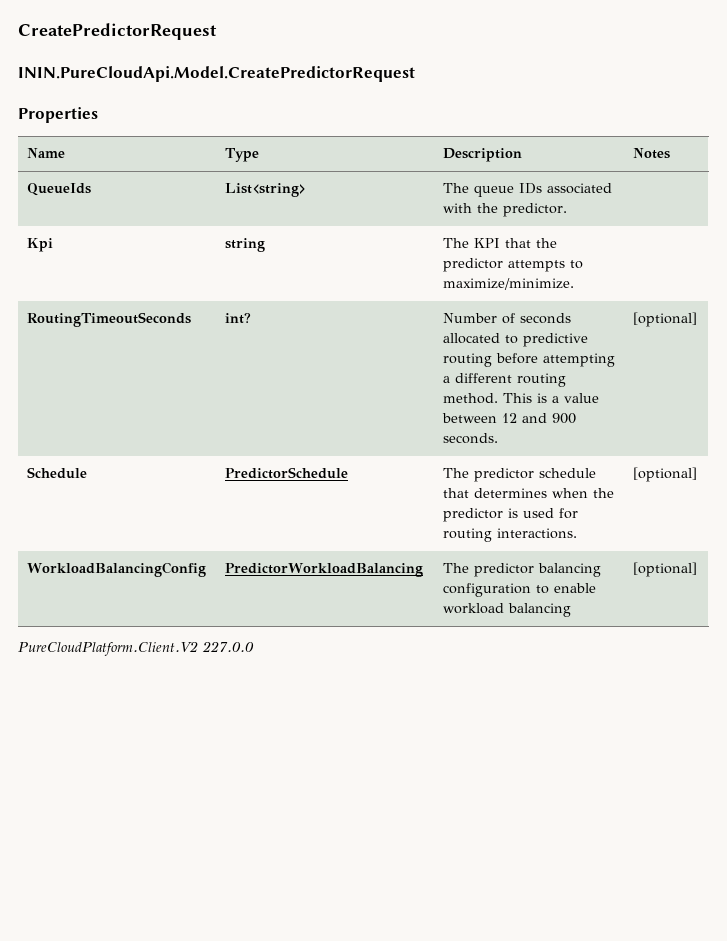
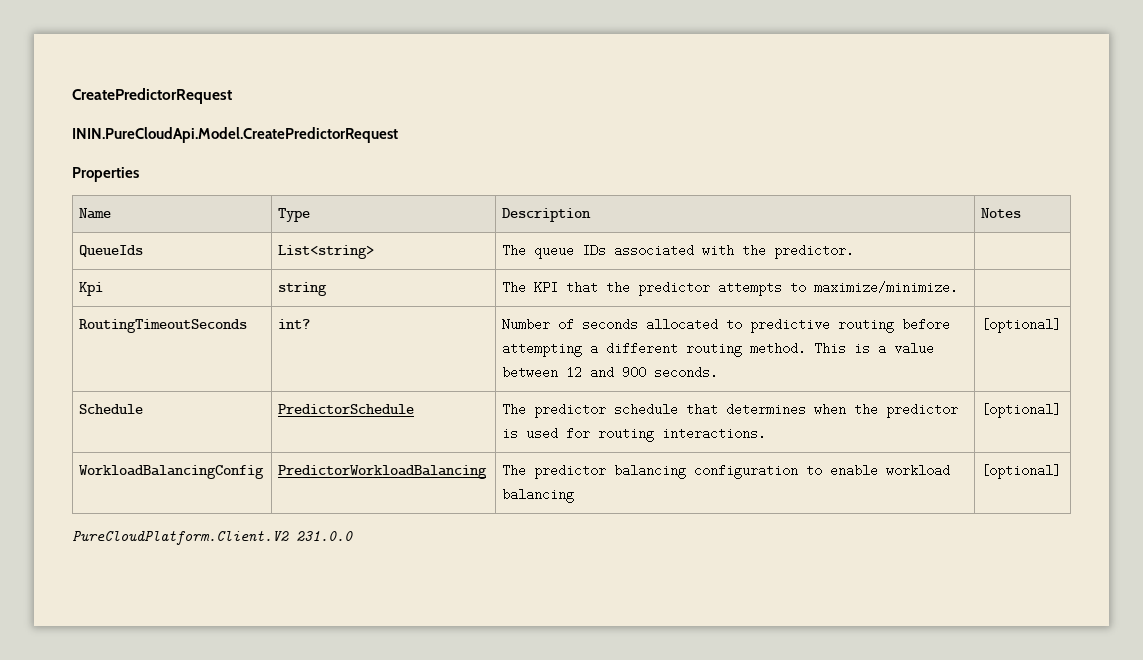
[202,641,254,652] 227.0.0 -> [296,531,353,541] 231.0.0

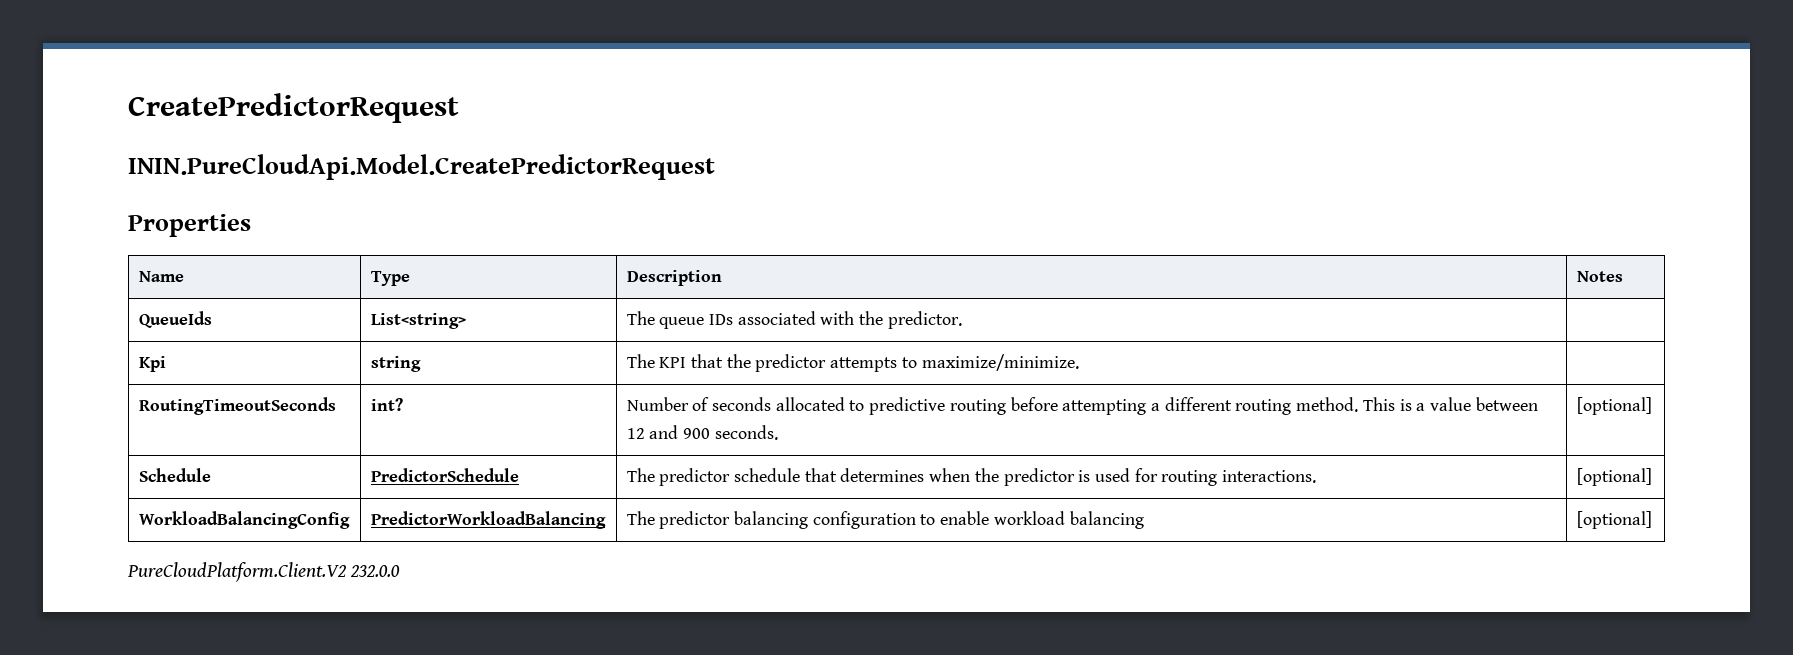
[296,531,353,541] 231.0.0 -> [350,565,401,577] 232.0.0

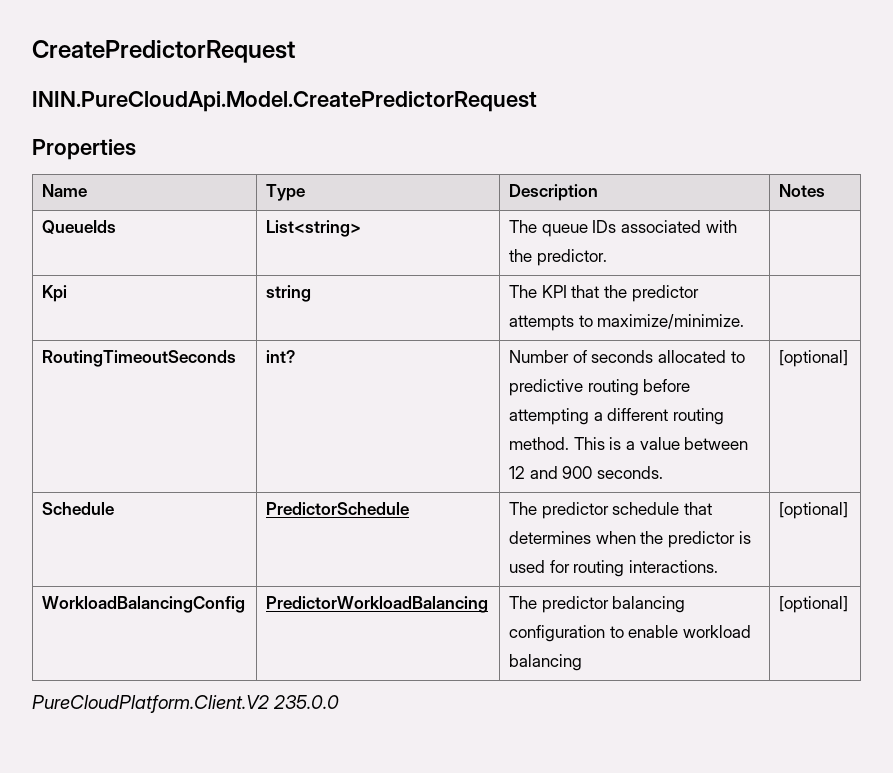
[350,565,401,577] 232.0.0 -> [273,695,340,709] 235.0.0

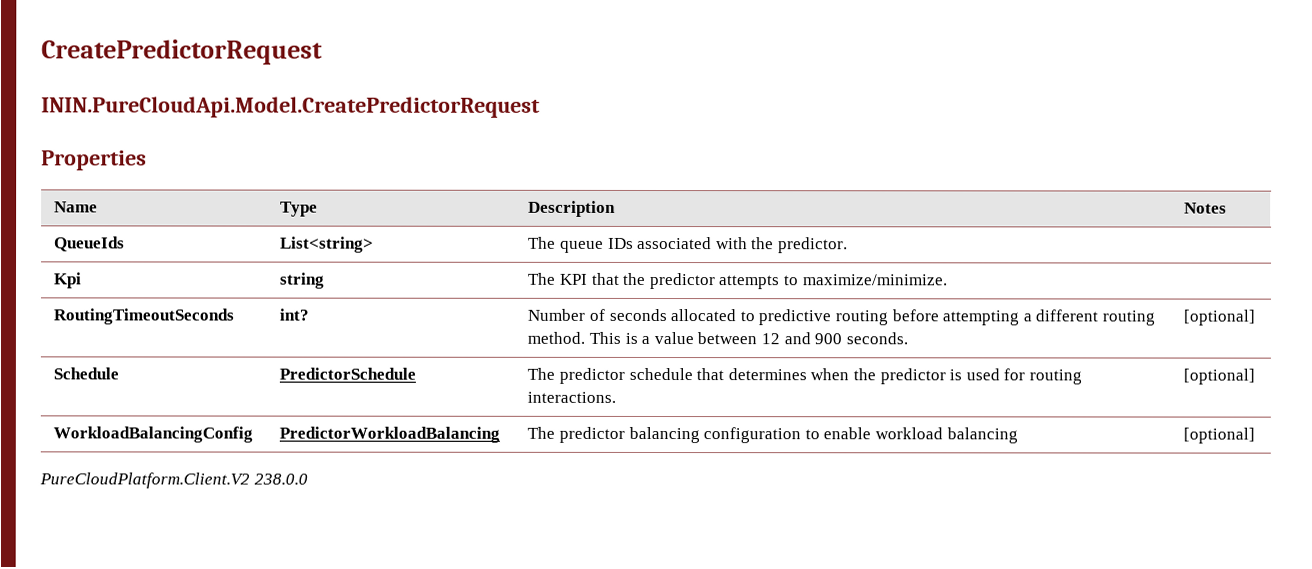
[273,695,340,709] 235.0.0 -> [253,473,308,485] 238.0.0

